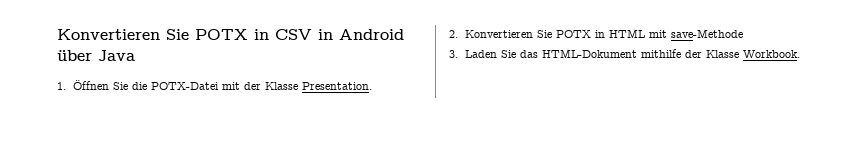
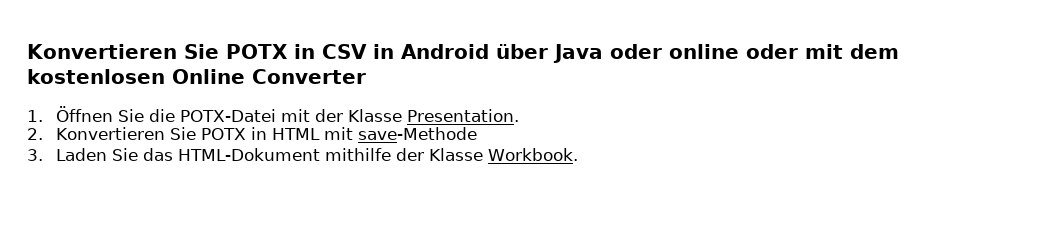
(135, 55) none -> [610,44,899,59] [27,69,366,84] oder online oder mit dem kostenlosen Online Converter

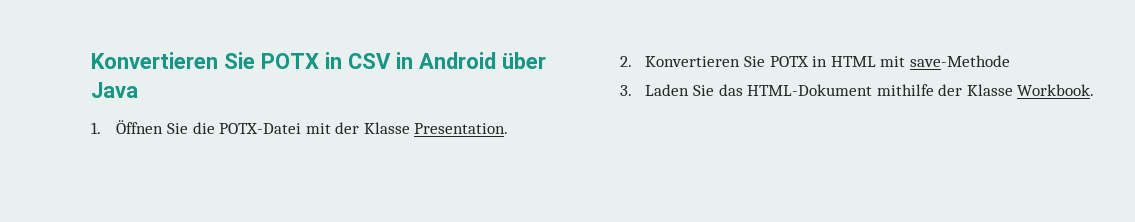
[610,44,899,59] [27,69,366,84] oder online oder mit dem kostenlosen Online Converter -> (138, 90) none

